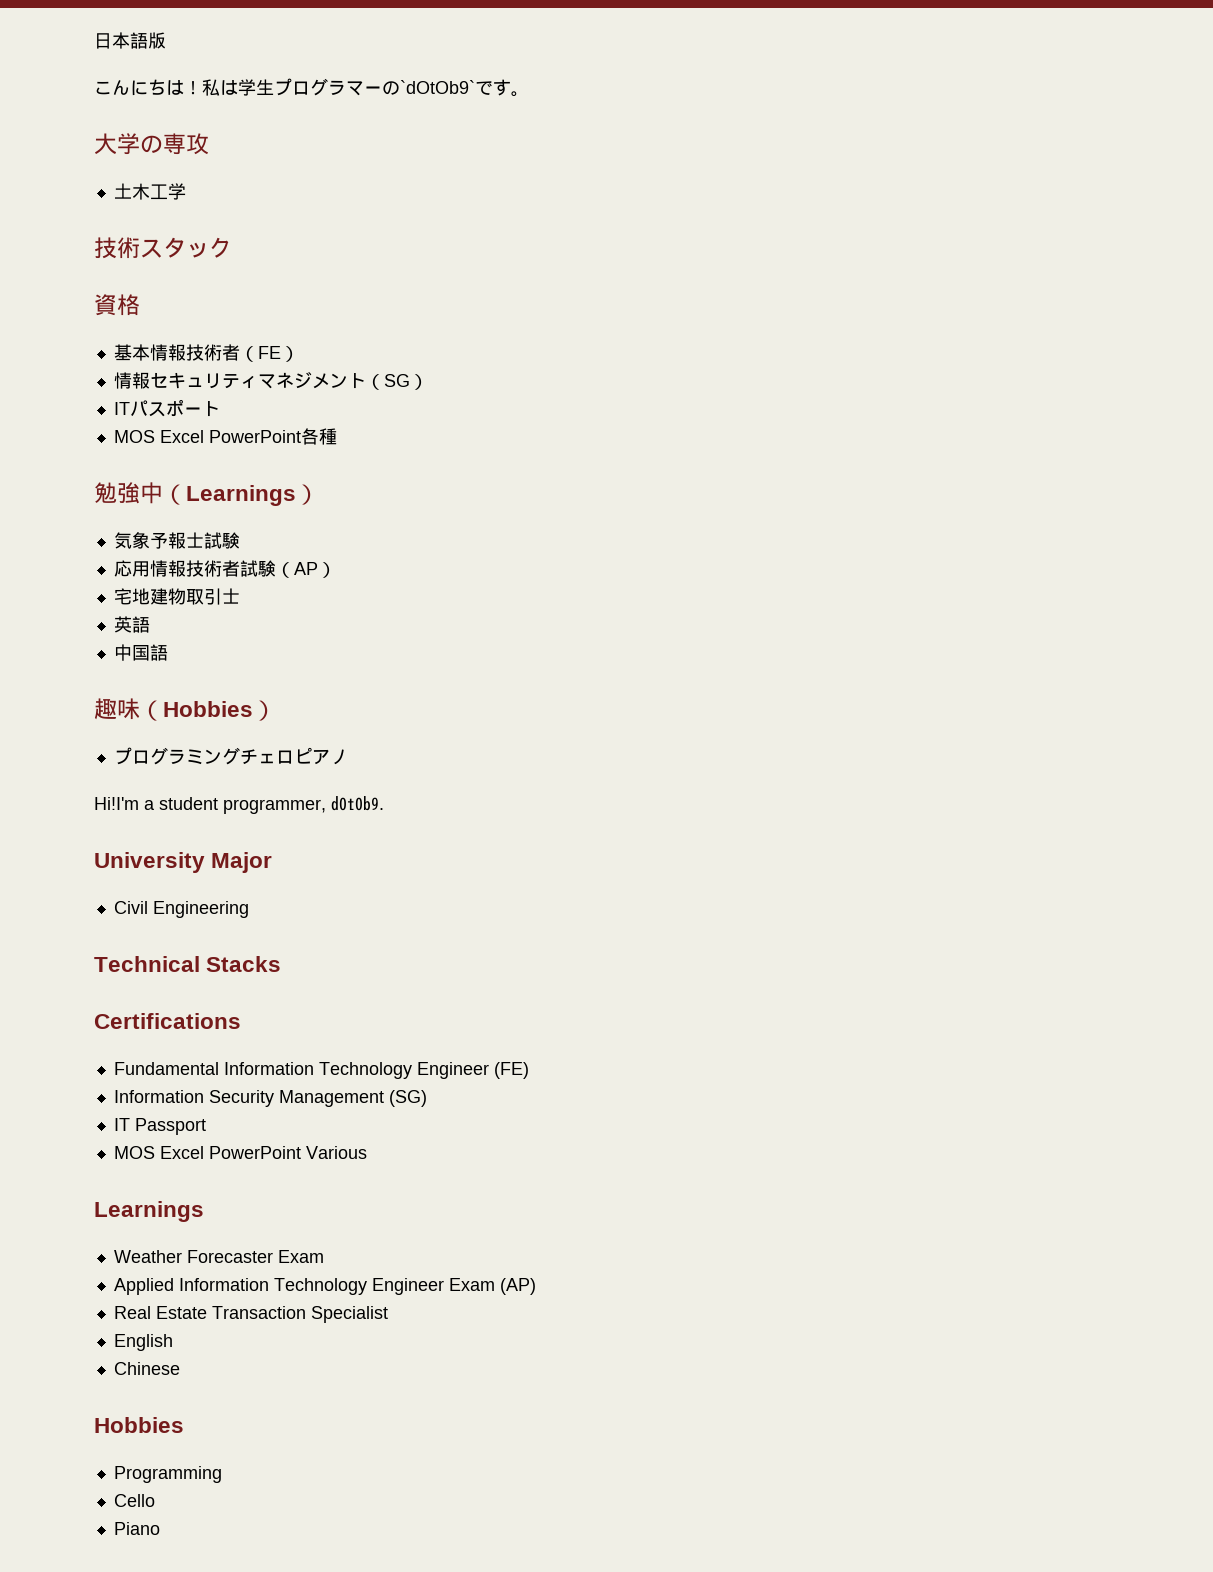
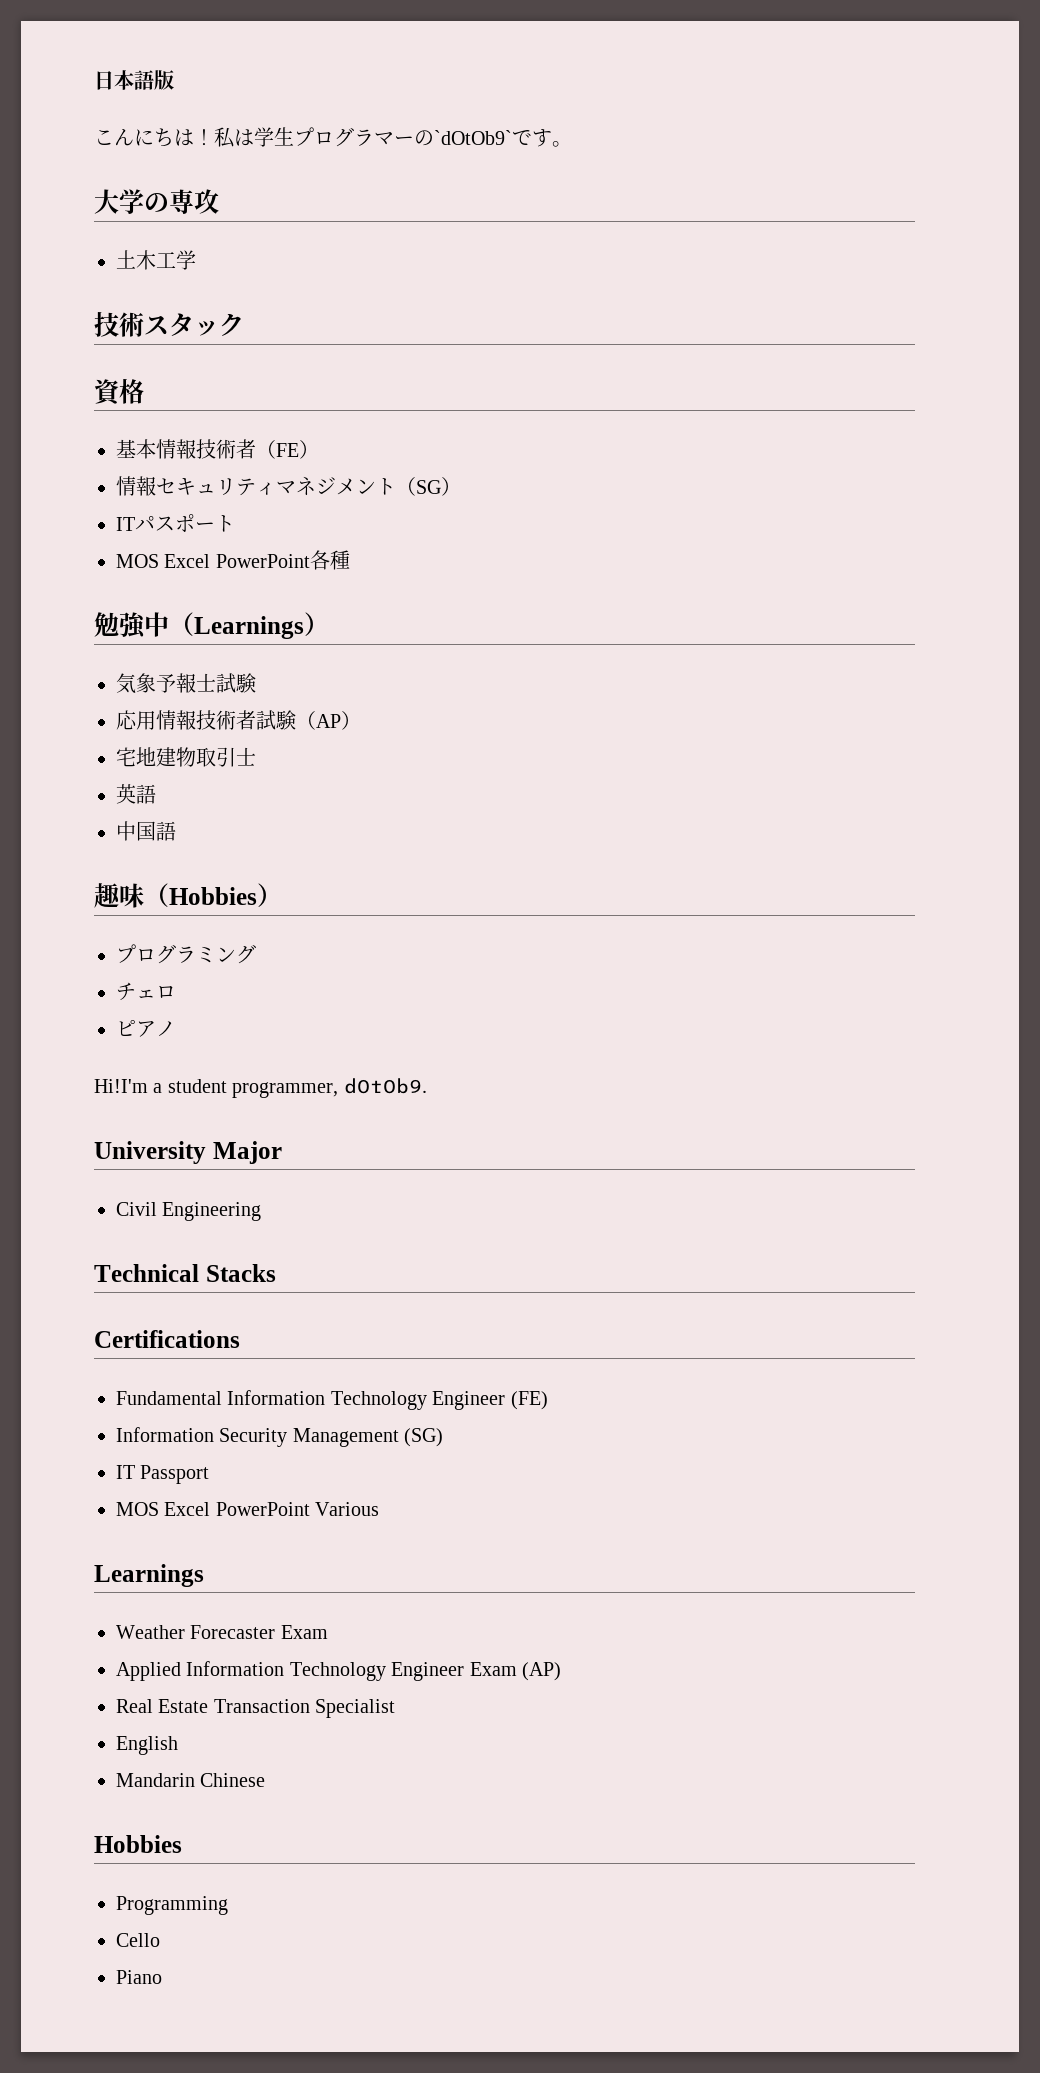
(240, 756) none -> (256, 954) //
(294, 757) none -> (176, 992) //
(173, 1342) none -> [116,1773,195,1787] Mandarin

